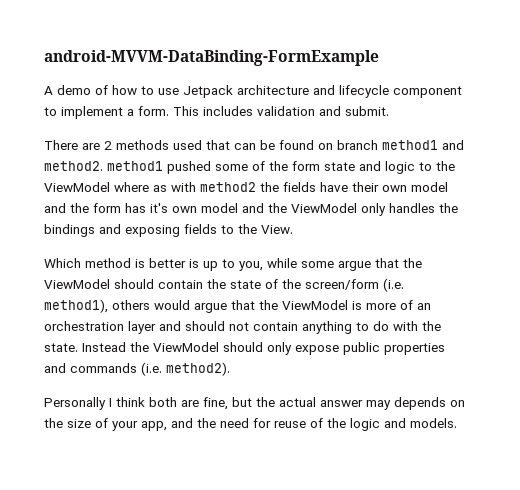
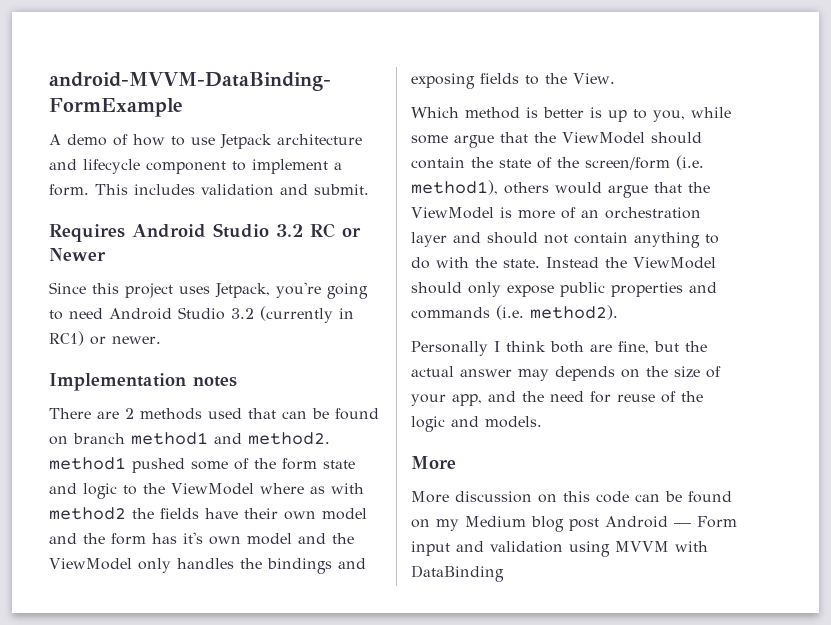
(389, 111) none -> [49,223,361,242] [49,248,106,261] [49,282,368,299] [49,306,354,323] [49,331,161,346] [49,373,237,391] // Requires Android Studio 3.2 RC or Newer // Since this project uses Jetpack, you're going to need Android Studio 3.2 (currently in RC1) or newer. // Implementation notes
(457, 423) none -> [411,456,456,469] [411,491,732,503] [411,516,737,532] [411,541,708,557] [411,565,504,582] // More // More discussion on this code can be found on my Medium blog post Android — Form input and validation using MVVM with DataBinding

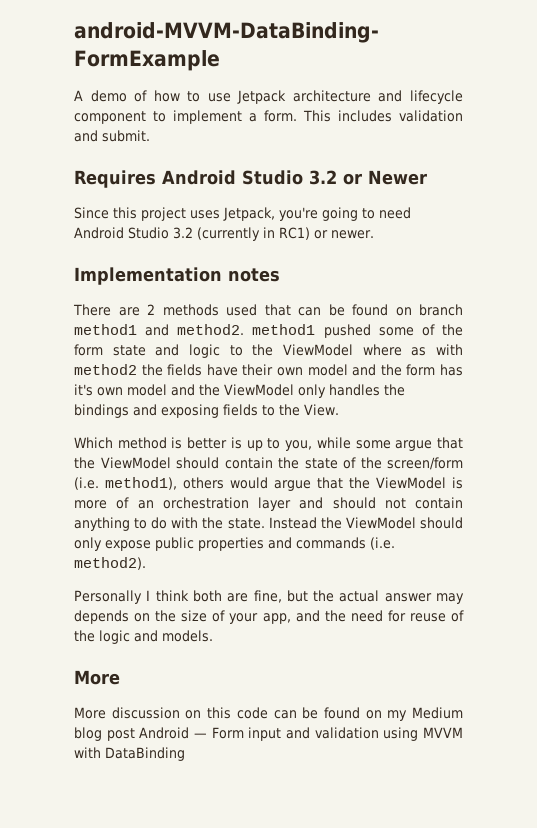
[310,223,335,238] RC -> (337, 177) none

